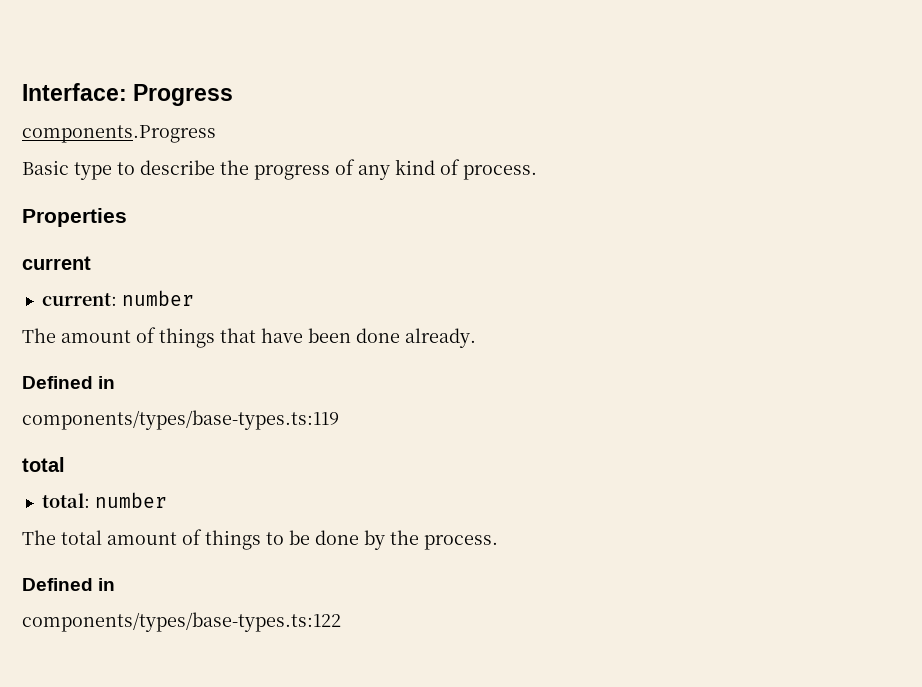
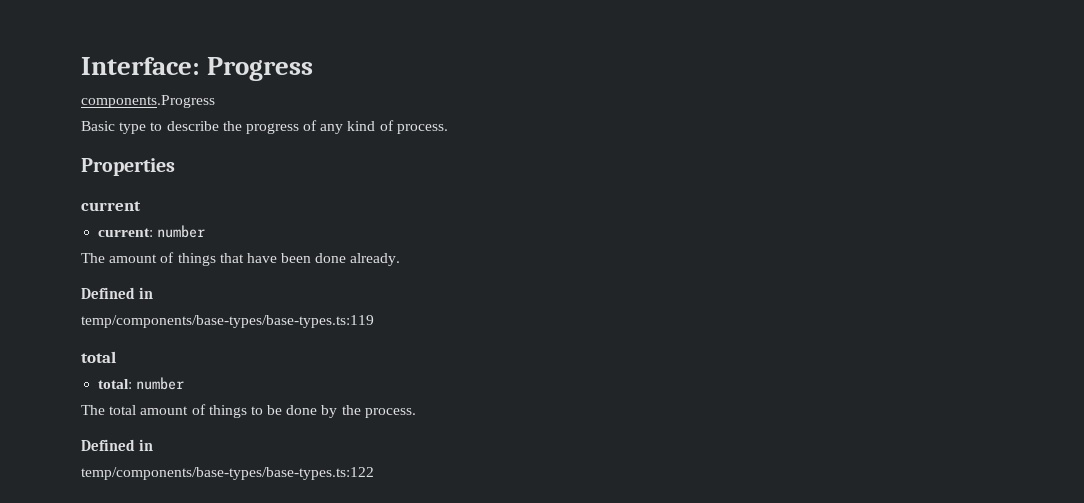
[22,410,339,430] components/types/base-types.ts:119 -> [81,315,374,328] temp/components/base-types/base-types.ts:119
[22,612,341,632] components/types/base-types.ts:122 -> [81,467,374,480] temp/components/base-types/base-types.ts:122

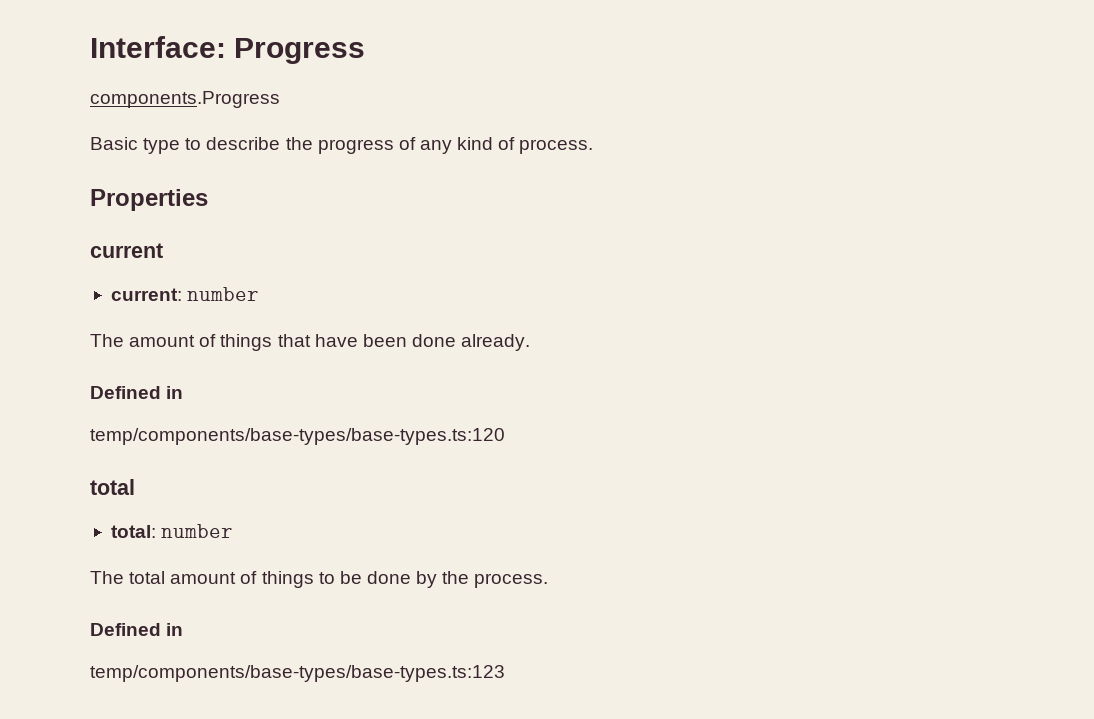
[81,315,374,328] temp/components/base-types/base-types.ts:119 -> [90,428,505,445] temp/components/base-types/base-types.ts:120
[81,467,374,480] temp/components/base-types/base-types.ts:122 -> [90,665,505,682] temp/components/base-types/base-types.ts:123

